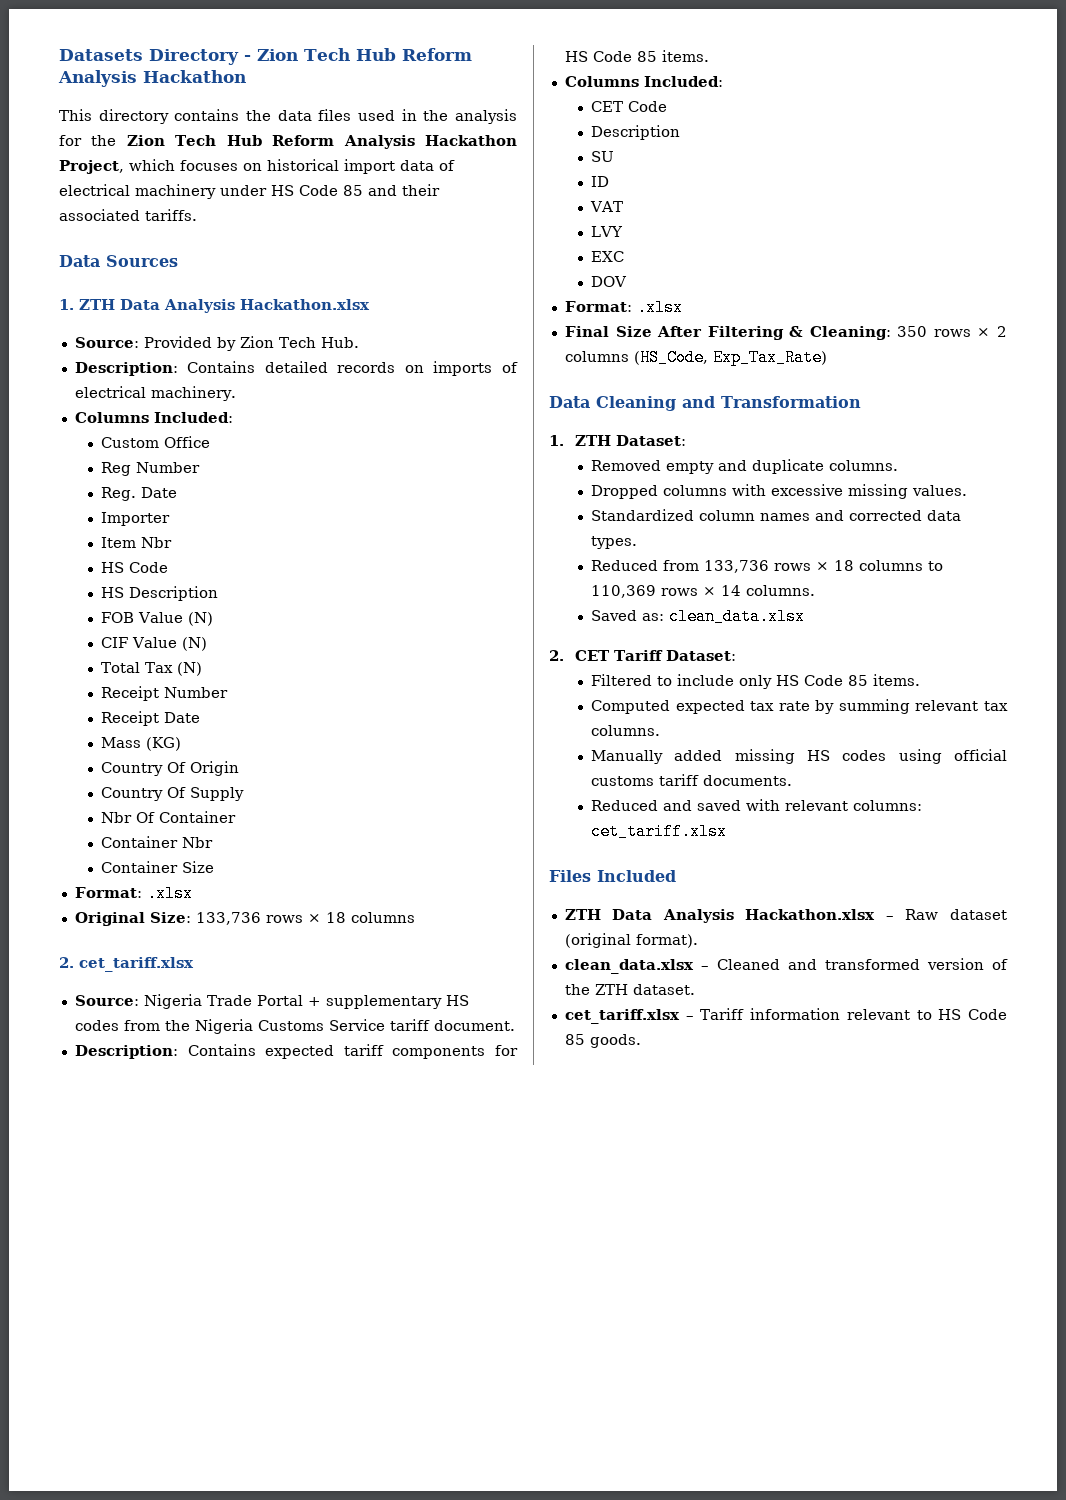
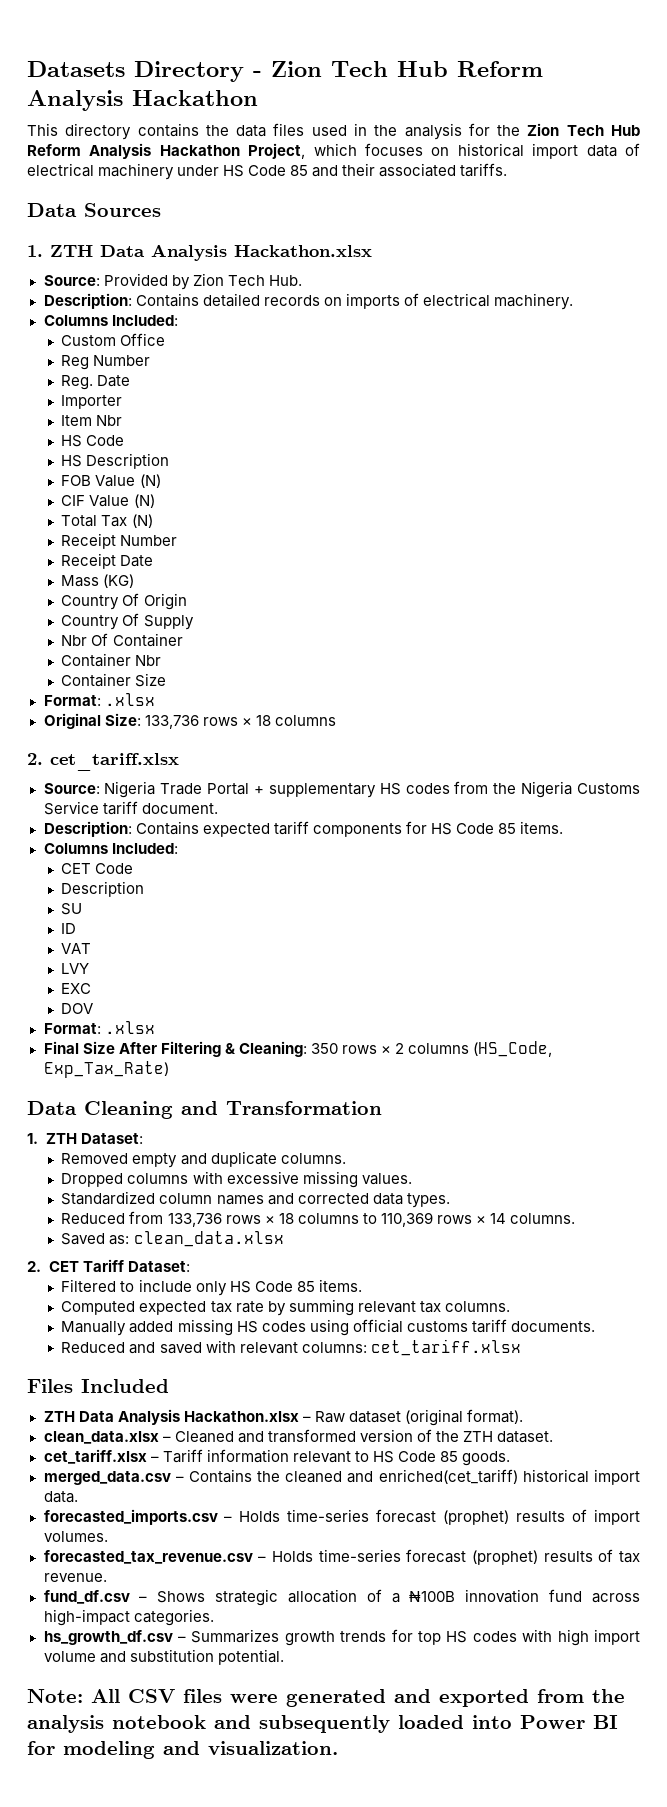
(641, 1041) none -> [43,1469,640,1485] [43,1491,78,1503] [43,1509,640,1525] [43,1531,108,1542] [43,1549,640,1565] [43,1573,107,1582] [43,1589,641,1606] [43,1609,214,1626] [43,1629,641,1646] [43,1649,284,1665] [27,1689,625,1707] [27,1715,618,1733] [27,1741,338,1759] // merged_data.csv – Contains the cleaned and enriched(cet_tariff) historical import data. // forecasted_imports.csv – Holds time-series forecast (prophet) results of import volumes. // forecasted_tax_revenue.csv – Holds time-series forecast (prophet) results of tax revenue. // fund_df.csv – Shows strategic allocation of a ₦100B innovation fund across high-impact categories. // hs_growth_df.csv – Summarizes growth trends for top HS codes with high import volume and substitution potential. // Note: All CSV files were generated and exported from the analysis notebook and subsequently loaded into Power BI for modeling and visualization.

